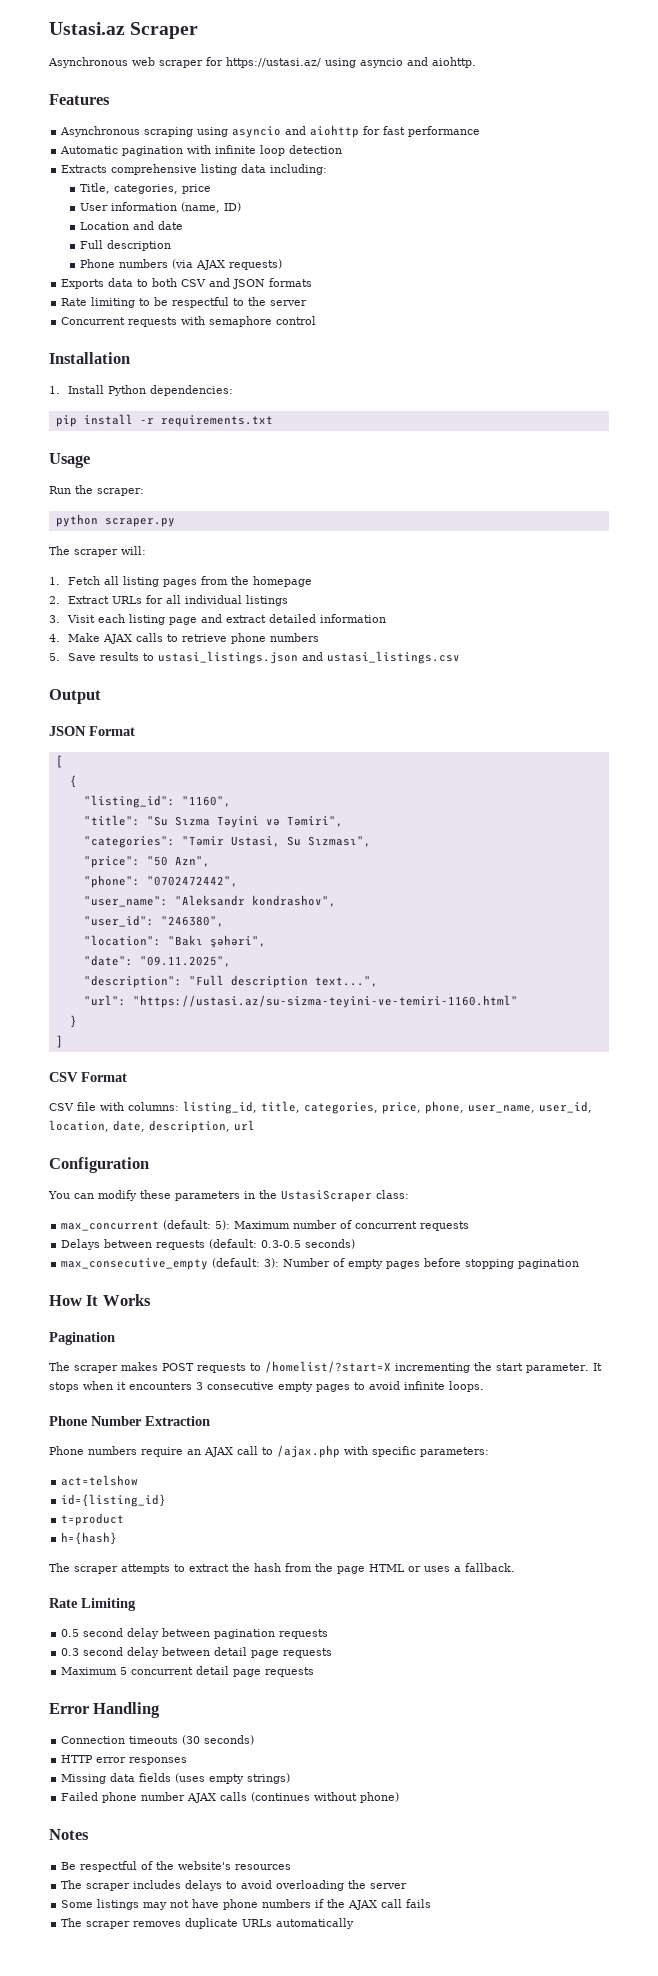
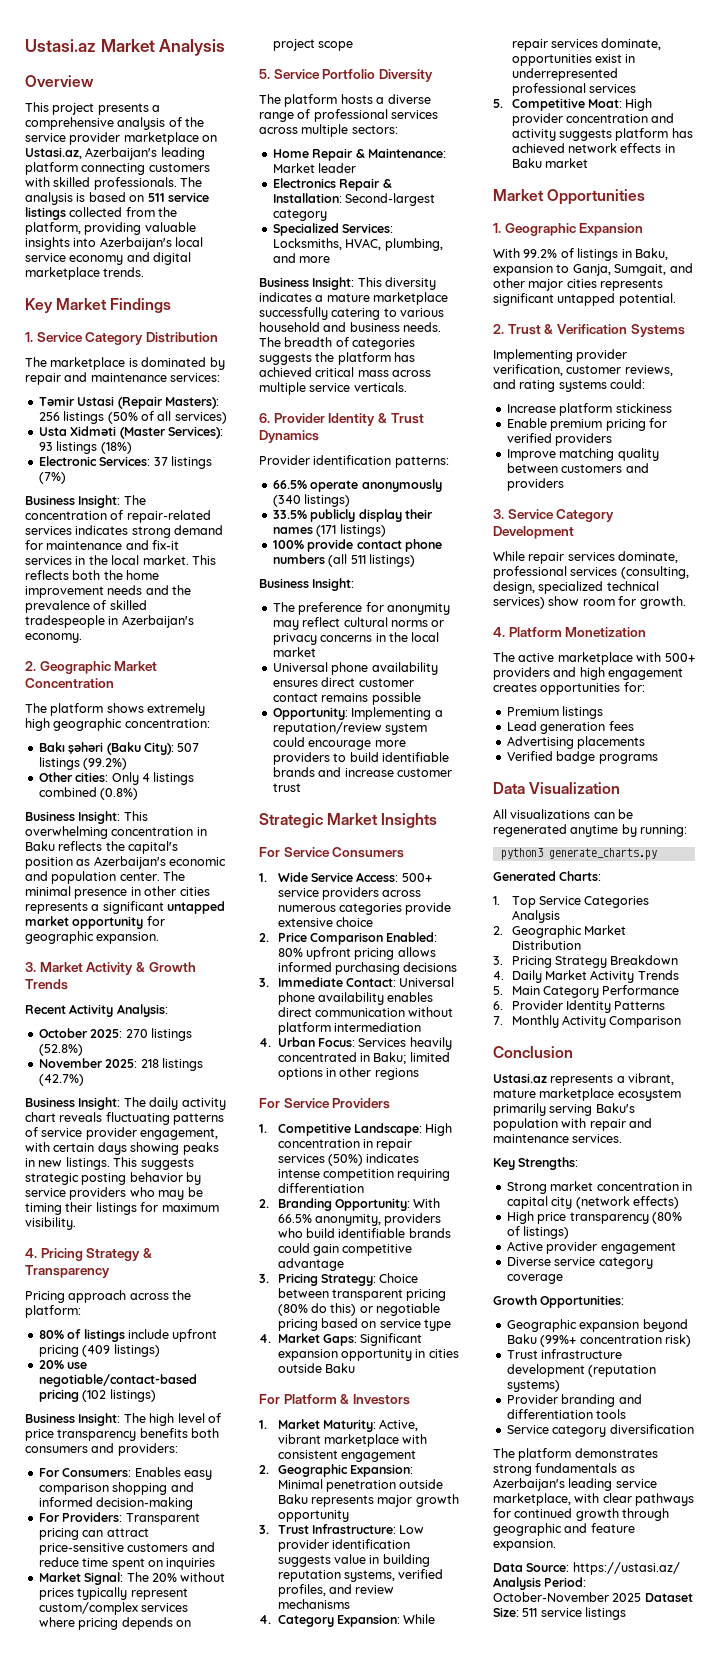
[49,22,199,39] [48,57,476,68] [49,94,110,105] [60,125,481,138] [60,145,343,156] [61,164,328,175] [80,183,212,194] [80,202,242,213] [80,221,184,230] [80,240,172,251] [80,259,283,270] [61,278,313,289] [61,297,308,308] [61,316,317,327] [49,352,130,364] [49,385,234,396] [55,414,273,427] [49,453,90,468] [49,485,144,496] [55,514,175,527] [49,546,146,557] [49,576,313,587] [49,595,289,606] [49,614,387,625] [49,633,320,644] [49,651,461,664] [49,689,101,704] [49,726,135,736] [55,755,63,768] [69,775,77,788] [83,795,231,808] [83,815,343,828] [83,836,371,848] [83,856,210,868] [83,875,238,888] [83,895,336,907] [83,915,224,927] [83,935,266,948] [83,955,231,967] [83,975,378,988] [83,995,518,1008] [69,1015,77,1028] [55,1035,63,1048] [49,1072,127,1082] [49,1101,592,1114] [49,1120,255,1133] [49,1157,149,1173] [48,1190,409,1202] [61,1220,470,1231] [61,1239,356,1250] [61,1258,580,1270] [49,1294,151,1306] [49,1332,115,1345] [49,1361,602,1373] [49,1381,484,1392] [49,1416,210,1426] [49,1445,489,1458] [61,1475,139,1486] [61,1494,167,1507] [61,1513,125,1526] [61,1532,118,1545] [49,1563,515,1574] [49,1598,136,1611] [61,1628,329,1639] [61,1647,333,1658] [61,1666,315,1677] [49,1702,161,1718] [61,1735,255,1745] [61,1755,188,1765] [61,1773,291,1784] [61,1792,400,1803] [49,1829,89,1840] [61,1861,292,1872] [61,1880,408,1891] [61,1899,432,1910] [61,1918,355,1929] Ustasi.az Scraper // Asynchronous web scraper for https://ustasi.az/ using asyncio and aiohttp. // Features // Asynchronous scraping using asyncio and aiohttp for fast performance // Automatic pagination with infinite loop detection // Extracts comprehensive listing data including: // Title, categories, price // User information (name, ID) // Location and date // Full description // Phone numbers (via AJAX requests) // Exports data to both CSV and JSON formats // Rate limiting to be respectful to the server // Concurrent requests with semaphore control // Installation // 1. Install Python dependencies: // pip install -r requirements.txt // Usage // Run the scraper: // python scraper.py // The scraper will: // 1. Fetch all listing pages from the homepage // 2. Extract URLs for all individual listings // 3. Visit each listing page and extract detailed information // 4. Make AJAX calls to retrieve phone numbers // 5. Save results to ustasi_listings.json and ustasi_listings.csv // Output // JSON Format // [ // { // "listing_id": "1160", // "title": "Su Sızma Təyini və Təmiri", // "categories": "Təmir Ustasi, Su Sızması", // "price": "50 Azn", // "phone": "0702472442", // "user_name": "Aleksandr kondrashov", // "user_id": "246380", // "location": "Bakı şəhəri", // "date": "09.11.2025", // "description": "Full description text...", // "url": "https://ustasi.az/su-sizma-teyini-ve-temiri-1160.html" // } // ] // CSV Format // CSV file with columns: listing_id, title, categories, price, phone, user_name, user_id, location, date, description, url // Configuration // You can modify these parameters in the UstasiScraper class: // max_concurrent (default: 5): Maximum number of concurrent requests // Delays between requests (default: 0.3-0.5 seconds) // max_consecutive_empty (default: 3): Number of empty pages before stopping pagination // How It Works // Pagination // The scraper makes POST requests to /homelist/?start=X incrementing the start parameter. It stops when it encounters 3 consecutive empty pages to avoid infinite loops. // Phone Number Extraction // Phone numbers require an AJAX call to /ajax.php with specific parameters: // act=telshow // id={listing_id} // t=product // h={hash} // The scraper attempts to extract the hash from the page HTML or uses a fallback. // Rate Limiting // 0.5 second delay between pagination requests // 0.3 second delay between detail page requests // Maximum 5 concurrent detail page requests // Error Handling // Connection timeouts (30 seconds) // HTTP error responses // Missing data fields (uses empty strings) // Failed phone number AJAX calls (continues without phone) // Notes // Be respectful of the website's resources // The scraper includes delays to avoid overloading the server // Some listings may not have phone numbers if the AJAX call fails // The scraper removes duplicate URLs automatically -> [25,39,226,56] [25,75,94,87] [25,102,161,115] [25,117,205,130] [25,132,218,145] [25,147,205,160] [25,162,210,175] [25,177,203,190] [25,192,209,205] [25,207,178,220] [25,222,196,235] [25,237,204,250] [25,252,192,265] [25,267,145,280] [25,298,172,313] [25,332,218,345] [25,357,225,370] [25,372,221,385] [38,396,219,409] [38,411,227,424] [38,426,223,439] [38,441,132,454] [38,456,212,469] [38,472,66,484] [25,495,146,508] [25,510,211,523] [25,525,224,538] [25,540,180,550] [25,555,216,565] [25,570,160,580] [25,585,192,598] [25,600,147,613] [25,615,194,628] [25,633,82,643] [25,661,158,674] [25,678,114,688] [25,703,206,716] [25,718,210,731] [38,742,200,755] [38,757,128,770] [38,772,195,785] [38,787,139,800] [25,811,148,824] [25,826,207,839] [25,841,179,854] [25,856,227,869] [25,871,186,884] [25,886,210,899] [25,901,226,914] [25,916,165,929] [25,931,160,944] [25,962,196,975] [25,979,68,990] [25,1004,168,1017] [38,1028,192,1041] [38,1044,83,1056] [38,1058,203,1071] [38,1074,84,1086] [25,1097,226,1110] [25,1112,225,1125] [25,1127,219,1140] [25,1142,219,1155] [25,1157,194,1170] [25,1172,202,1185] [25,1187,203,1200] [25,1202,219,1215] [25,1217,76,1230] [25,1248,152,1261] [25,1265,110,1278] [25,1290,192,1303] [25,1305,81,1318] [38,1329,218,1342] [38,1344,160,1357] [38,1360,88,1369] [38,1374,197,1387] [38,1389,156,1402] [25,1413,221,1426] [25,1428,220,1441] [25,1443,178,1456] [38,1467,212,1480] [38,1482,194,1495] [38,1497,194,1510] [38,1512,200,1525] [38,1528,149,1540] [38,1542,215,1555] [38,1557,216,1570] [38,1572,226,1585] [38,1587,188,1600] [38,1602,189,1615] [38,1617,191,1630] [272,39,354,51] [259,69,433,82] [259,94,431,107] [259,109,439,122] [259,124,398,137] [272,148,446,161] [272,163,357,173] [272,178,392,191] [272,193,436,206] [272,209,327,221] [272,223,394,236] [272,238,443,251] [272,253,331,263] [259,277,437,290] [259,292,449,305] [259,307,445,320] [259,322,442,332] [259,337,416,350] [259,352,416,365] [259,367,432,377] [259,382,407,395] [259,413,424,426] [259,430,319,443] [259,455,449,468] [272,479,442,492] [272,494,351,507] [272,509,433,522] [272,524,386,537] [272,539,442,552] [272,554,415,567] [259,578,355,591] [272,602,450,615] [272,617,445,630] [272,632,440,645] [272,647,316,657] [272,662,438,675] [272,677,414,687] [272,692,421,705] [272,707,443,720] [272,722,428,735] [272,737,406,750] [272,752,449,765] [272,767,452,777] [272,783,301,792] [259,813,438,828] [259,847,405,858] [259,872,432,882] [277,887,422,900] [277,902,452,915] [277,917,374,927] [259,932,438,945] [277,947,436,960] [277,962,458,975] [259,977,455,987] [277,992,434,1005] [277,1007,454,1017] [277,1022,422,1035] [259,1037,452,1050] [277,1052,450,1064] [277,1067,419,1080] [259,1098,391,1109] [259,1123,453,1136] [277,1139,413,1151] [277,1153,420,1166] [277,1169,451,1181] [277,1183,364,1193] [259,1198,441,1211] [277,1213,442,1226] [277,1228,451,1238] [277,1243,413,1256] [277,1258,344,1271] [259,1273,419,1286] [277,1288,447,1301] [277,1303,441,1316] [277,1318,452,1331] [259,1333,423,1346] [277,1349,459,1361] [277,1363,356,1373] [259,1394,410,1405] [259,1419,419,1432] [277,1434,428,1447] [277,1450,417,1462] [259,1464,414,1477] [277,1479,444,1492] [277,1494,459,1507] [277,1510,349,1522] [259,1524,425,1534] [277,1539,411,1552] [277,1554,430,1567] [277,1569,444,1582] [277,1584,395,1597] [277,1599,350,1609] [259,1614,436,1627] [511,38,662,51] [511,54,636,66] [511,68,618,81] [511,83,637,96] [493,98,653,111] [511,113,675,126] [511,128,693,141] [511,143,675,153] [511,158,589,168] [493,189,646,205] [493,223,644,236] [493,248,668,261] [493,263,693,276] [493,278,664,291] [493,293,676,306] [493,324,685,337] [493,349,628,362] [493,364,673,376] [493,379,646,392] [506,403,672,416] [506,418,667,431] [506,433,613,446] [506,448,659,461] [506,463,649,473] [506,478,564,491] [493,509,615,522] [493,526,574,539] [493,551,679,564] [493,566,689,579] [493,581,659,594] [493,596,686,609] [493,627,647,637] [493,652,695,665] [493,667,684,680] [493,682,645,695] [506,706,604,719] [506,721,634,734] [506,736,646,749] [506,751,658,764] [493,782,621,794] [493,809,634,819] [493,824,688,837] [500,848,657,860] [493,871,602,881] [493,896,650,908] [511,910,560,923] [493,925,627,938] [511,940,581,950] [493,955,679,968] [493,970,679,983] [493,985,680,998] [493,1000,666,1013] [493,1015,682,1028] [493,1046,573,1058] [493,1073,675,1086] [493,1088,681,1101] [493,1103,635,1116] [493,1118,653,1131] [493,1134,623,1143] [493,1157,579,1170] [506,1181,692,1194] [506,1196,679,1209] [506,1211,682,1224] [506,1226,570,1239] [506,1241,676,1254] [506,1257,653,1269] [506,1274,563,1284] [493,1295,625,1308] [506,1319,688,1332] [506,1334,691,1347] [506,1349,623,1359] [506,1364,657,1377] [506,1380,560,1392] [506,1394,642,1407] [506,1409,627,1419] [506,1424,694,1437] [493,1448,658,1461] [493,1463,635,1476] [493,1478,657,1491] [493,1493,695,1506] [493,1508,670,1521] [493,1523,635,1536] [493,1539,556,1551] [493,1562,680,1575] [493,1577,587,1590] [493,1592,693,1602] [493,1607,627,1620] Ustasi.az Market Analysis // Overview // This project presents a comprehensive analysis of the service provider marketplace on Ustasi.az, Azerbaijan's leading platform connecting customers with skilled professionals. The analysis is based on 511 service listings collected from the platform, providing valuable insights into Azerbaijan's local service economy and digital marketplace trends. // Key Market Findings // 1. Service Category Distribution // The marketplace is dominated by repair and maintenance services: // Təmir Ustasi (Repair Masters): 256 listings (50% of all services) // Usta Xidməti (Master Services): 93 listings (18%) // Electronic Services: 37 listings (7%) // Business Insight: The concentration of repair-related services indicates strong demand for maintenance and fix-it services in the local market. This reflects both the home improvement needs and the prevalence of skilled tradespeople in Azerbaijan's economy. // 2. Geographic Market Concentration // The platform shows extremely high geographic concentration: // Bakı şəhəri (Baku City): 507 listings (99.2%) // Other cities: Only 4 listings combined (0.8%) // Business Insight: This overwhelming concentration in Baku reflects the capital's position as Azerbaijan's economic and population center. The minimal presence in other cities represents a significant untapped market opportunity for geographic expansion. // 3. Market Activity & Growth Trends // Recent Activity Analysis: // October 2025: 270 listings (52.8%) // November 2025: 218 listings (42.7%) // Business Insight: The daily activity chart reveals fluctuating patterns of service provider engagement, with certain days showing peaks in new listings. This suggests strategic posting behavior by service providers who may be timing their listings for maximum visibility. // 4. Pricing Strategy & Transparency // Pricing approach across the platform: // 80% of listings include upfront pricing (409 listings) // 20% use negotiable/contact-based pricing (102 listings) // Business Insight: The high level of price transparency benefits both consumers and providers: // For Consumers: Enables easy comparison shopping and informed decision-making // For Providers: Transparent pricing can attract price-sensitive customers and reduce time spent on inquiries // Market Signal: The 20% without prices typically represent custom/complex services where pricing depends on project scope // 5. Service Portfolio Diversity // The platform hosts a diverse range of professional services across multiple sectors: // Home Repair & Maintenance: Market leader // Electronics Repair & Installation: Second-largest category // Specialized Services: Locksmiths, HVAC, plumbing, and more // Business Insight: This diversity indicates a mature marketplace successfully catering to various household and business needs. The breadth of categories suggests the platform has achieved critical mass across multiple service verticals. // 6. Provider Identity & Trust Dynamics // Provider identification patterns: // 66.5% operate anonymously (340 listings) // 33.5% publicly display their names (171 listings) // 100% provide contact phone numbers (all 511 listings) // Business Insight: // The preference for anonymity may reflect cultural norms or privacy concerns in the local market // Universal phone availability ensures direct customer contact remains possible // Opportunity: Implementing a reputation/review system could encourage more providers to build identifiable brands and increase customer trust // Strategic Market Insights // For Service Consumers // 1. Wide Service Access: 500+ service providers across numerous categories provide extensive choice // 2. Price Comparison Enabled: 80% upfront pricing allows informed purchasing decisions // 3. Immediate Contact: Universal phone availability enables direct communication without platform intermediation // 4. Urban Focus: Services heavily concentrated in Baku; limited options in other regions // For Service Providers // 1. Competitive Landscape: High concentration in repair services (50%) indicates intense competition requiring differentiation // 2. Branding Opportunity: With 66.5% anonymity, providers who build identifiable brands could gain competitive advantage // 3. Pricing Strategy: Choice between transparent pricing (80% do this) or negotiable pricing based on service type // 4. Market Gaps: Significant expansion opportunity in cities outside Baku // For Platform & Investors // 1. Market Maturity: Active, vibrant marketplace with consistent engagement // 2. Geographic Expansion: Minimal penetration outside Baku represents major growth opportunity // 3. Trust Infrastructure: Low provider identification suggests value in building reputation systems, verified profiles, and review mechanisms // 4. Category Expansion: While repair services dominate, opportunities exist in underrepresented professional services // 5. Competitive Moat: High provider concentration and activity suggests platform has achieved network effects in Baku market // Market Opportunities // 1. Geographic Expansion // With 99.2% of listings in Baku, expansion to Ganja, Sumgait, and other major cities represents significant untapped potential. // 2. Trust & Verification Systems // Implementing provider verification, customer reviews, and rating systems could: // Increase platform stickiness // Enable premium pricing for verified providers // Improve matching quality between customers and providers // 3. Service Category Development // While repair services dominate, professional services (consulting, design, specialized technical services) show room for growth. // 4. Platform Monetization // The active marketplace with 500+ providers and high engagement creates opportunities for: // Premium listings // Lead generation fees // Advertising placements // Verified badge programs // Data Visualization // All visualizations can be regenerated anytime by running: // python3 generate_charts.py // Generated Charts: // 1. Top Service Categories Analysis // 2. Geographic Market Distribution // 3. Pricing Strategy Breakdown // 4. Daily Market Activity Trends // 5. Main Category Performance // 6. Provider Identity Patterns // 7. Monthly Activity Comparison // Conclusion // Ustasi.az represents a vibrant, mature marketplace ecosystem primarily serving Baku's population with repair and maintenance services. // Key Strengths: // Strong market concentration in capital city (network effects) // High price transparency (80% of listings) // Active provider engagement // Diverse service category coverage // Growth Opportunities: // Geographic expansion beyond Baku (99%+ concentration risk) // Trust infrastructure development (reputation systems) // Provider branding and differentiation tools // Service category diversification // The platform demonstrates strong fundamentals as Azerbaijan's leading service marketplace, with clear pathways for continued growth through geographic and feature expansion. // Data Source: https://ustasi.az/ Analysis Period: October-November 2025 Dataset Size: 511 service listings

